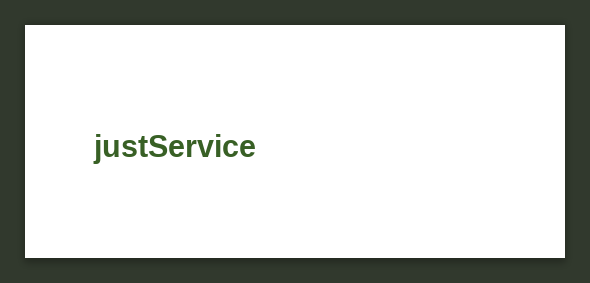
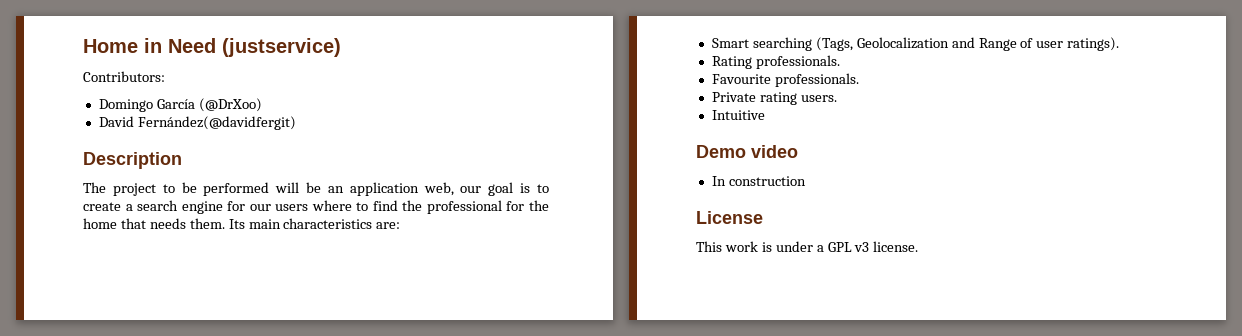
[93,134,256,164] justService -> [83,38,341,57] [83,71,165,82] [98,98,262,112] [98,116,296,130] [83,152,182,169] [83,182,550,196] [83,200,550,214] [83,218,401,229] [711,37,1120,51] [711,55,840,69] [711,73,859,87] [711,92,837,105] [711,110,765,120] [696,145,798,158] [711,176,806,186] [696,211,763,224] [696,241,919,252] Home in Need (justservice) // Contributors: // Domingo García (@DrXoo) // David Fernández(@davidfergit) // Description // The project to be performed will be an application web, our goal is to create a search engine for our users where to find the professional for the home that needs them. Its main characteristics are: // Smart searching (Tags, Geolocalization and Range of user ratings). // Rating professionals. // Favourite professionals. // Private rating users. // Intuitive // Demo video // In construction // License // This work is under a GPL v3 license.

